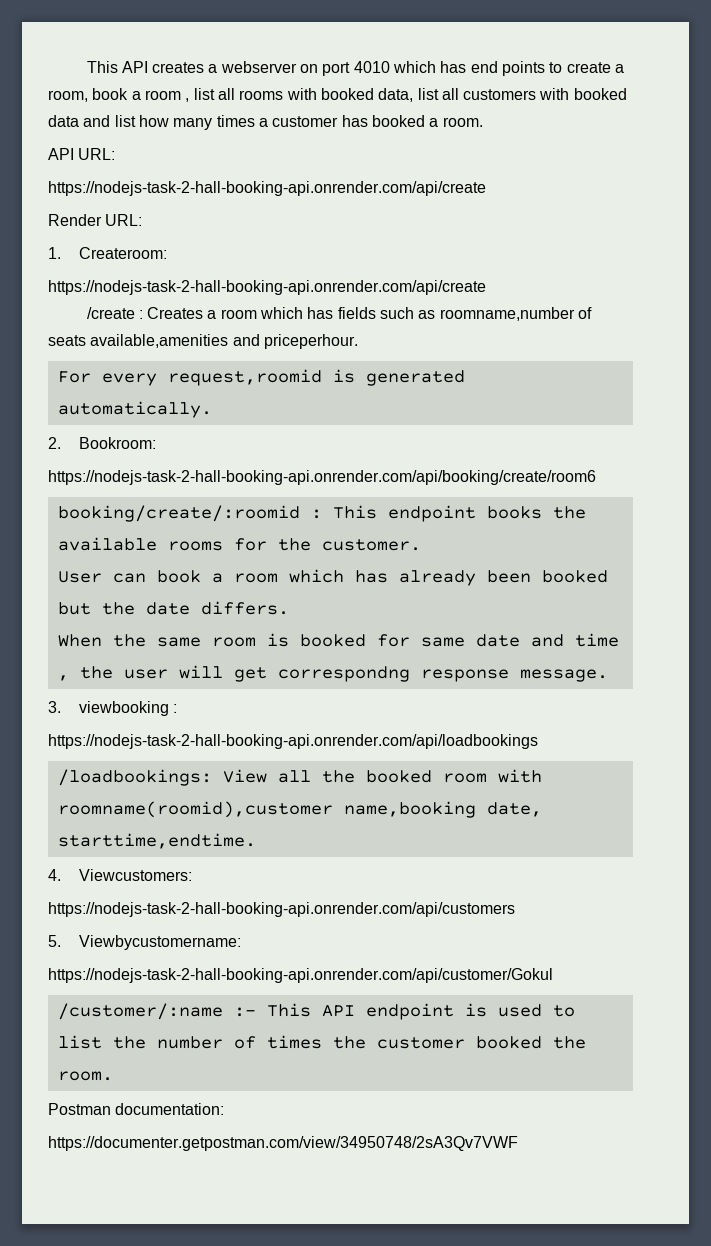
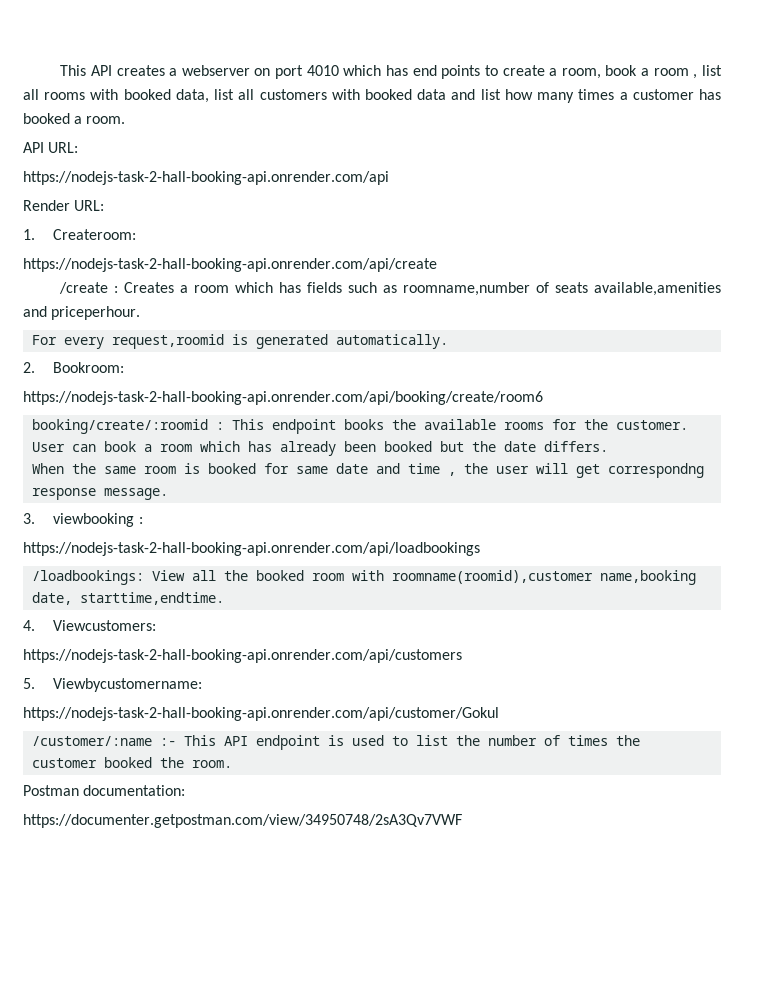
[48,181,486,196] https://nodejs-task-2-hall-booking-api.onrender.com/api/create -> [23,171,389,185] https://nodejs-task-2-hall-booking-api.onrender.com/api

